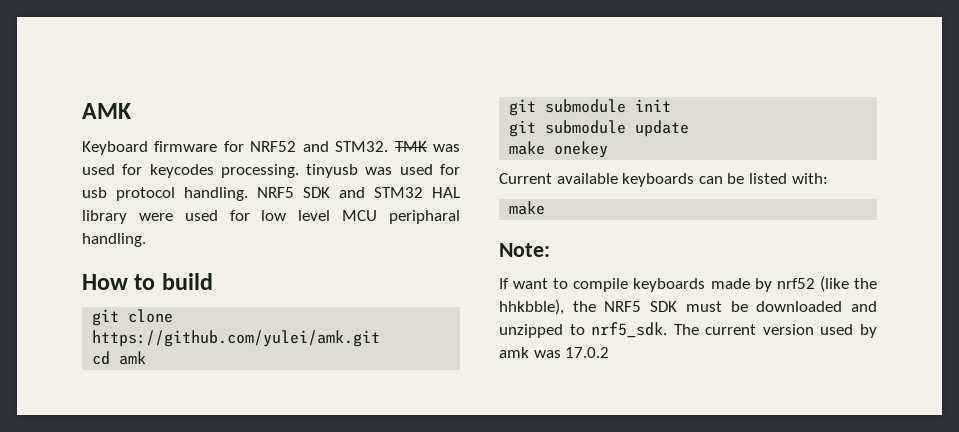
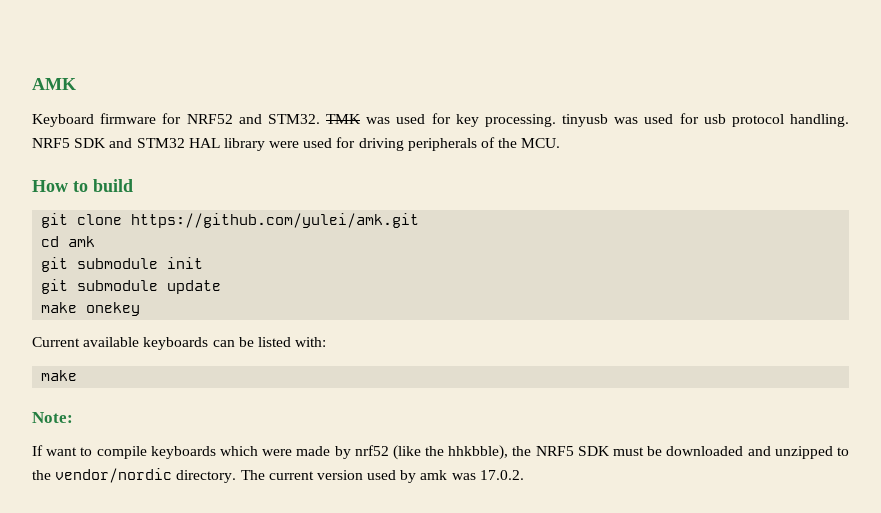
[149,164,214,178] keycodes -> [455,114,479,127] key
[261,210,460,224] [82,233,146,247] low level MCU peripharal handling. -> [358,137,561,151] driving peripherals of the MCU.
(706, 285) none -> [219,446,293,456] which were
[591,322,668,338] nrf5_sdk. -> [32,468,237,483] the vendor/nordic directory.
[565,347,610,358] 17.0.2 -> [479,470,524,480] 17.0.2.

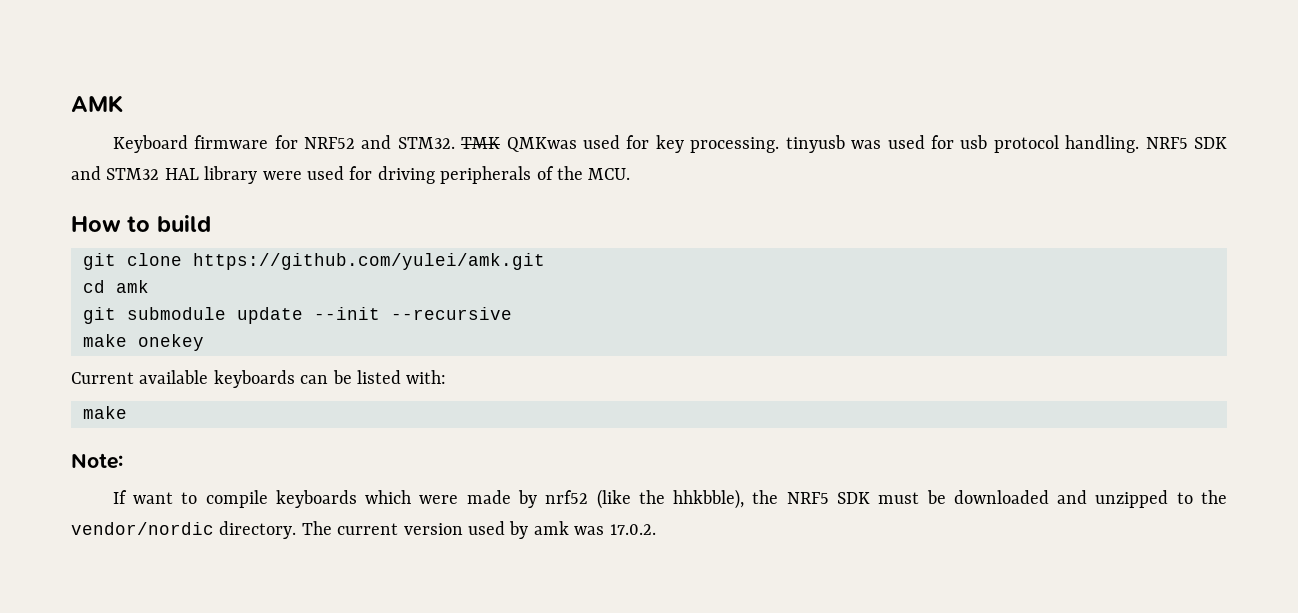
[366,117,391,124] was -> [506,137,577,152] QMKwas
[41,257,204,272] // git submodule init -> (149, 286) none
(222, 287) none -> [314,307,512,320] --init --recursive

